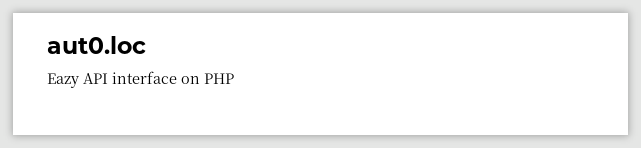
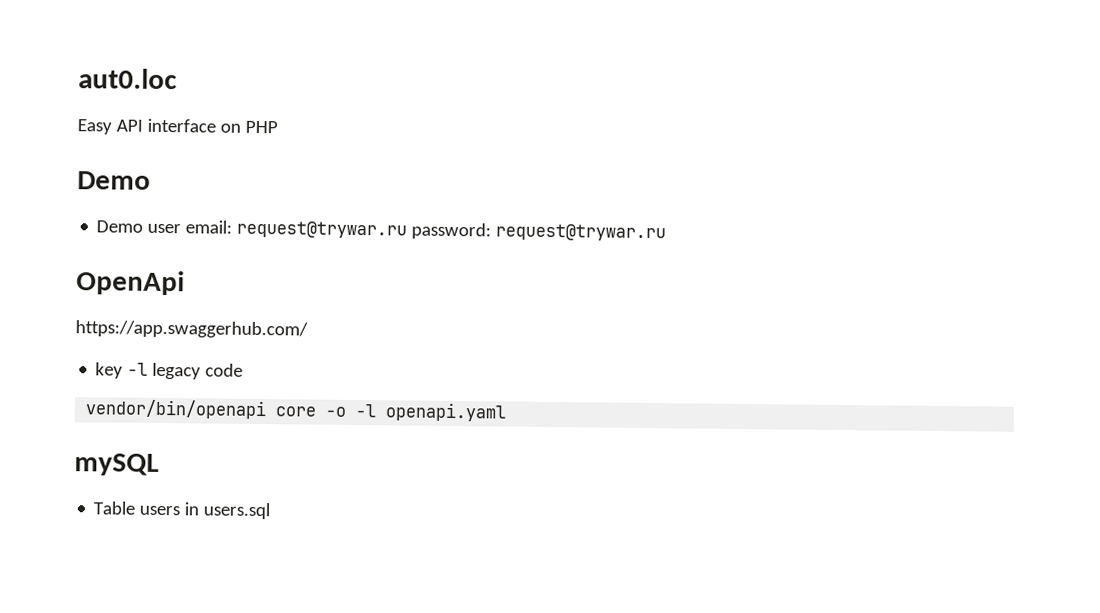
[47,73,79,88] Eazy -> [77,119,112,135] Easy
(234, 78) none -> [77,171,151,190] [96,220,667,242] [76,270,185,296] [75,320,308,339] [95,362,244,380] [85,399,507,422] [74,453,159,476] [93,501,271,520] // Demo // Demo user email: request@trywar.ru password: request@trywar.ru // OpenApi // https://app.swaggerhub.com/ // key -l legacy code // vendor/bin/openapi core -o -l openapi.yaml // mySQL // Table users in users.sql

